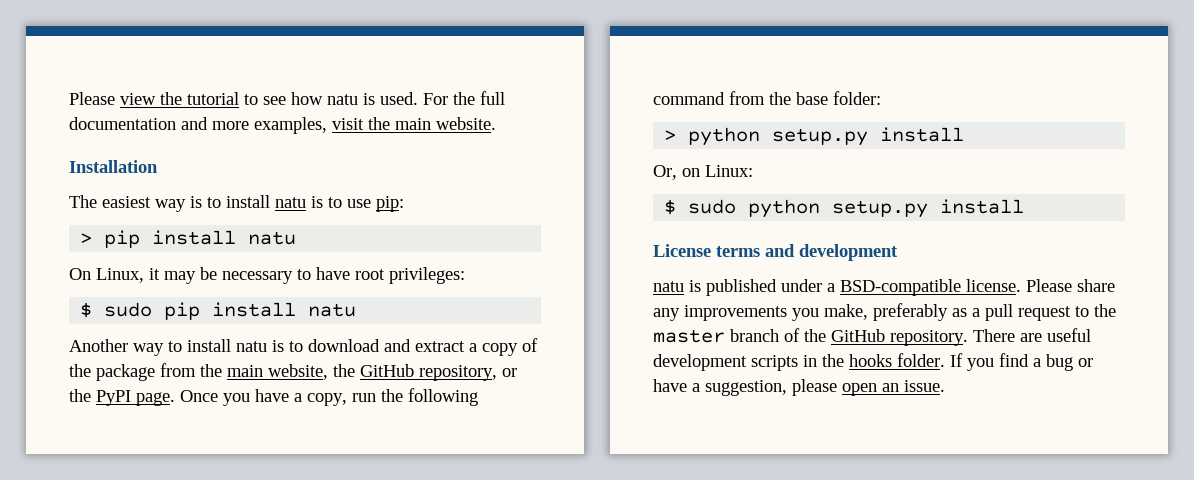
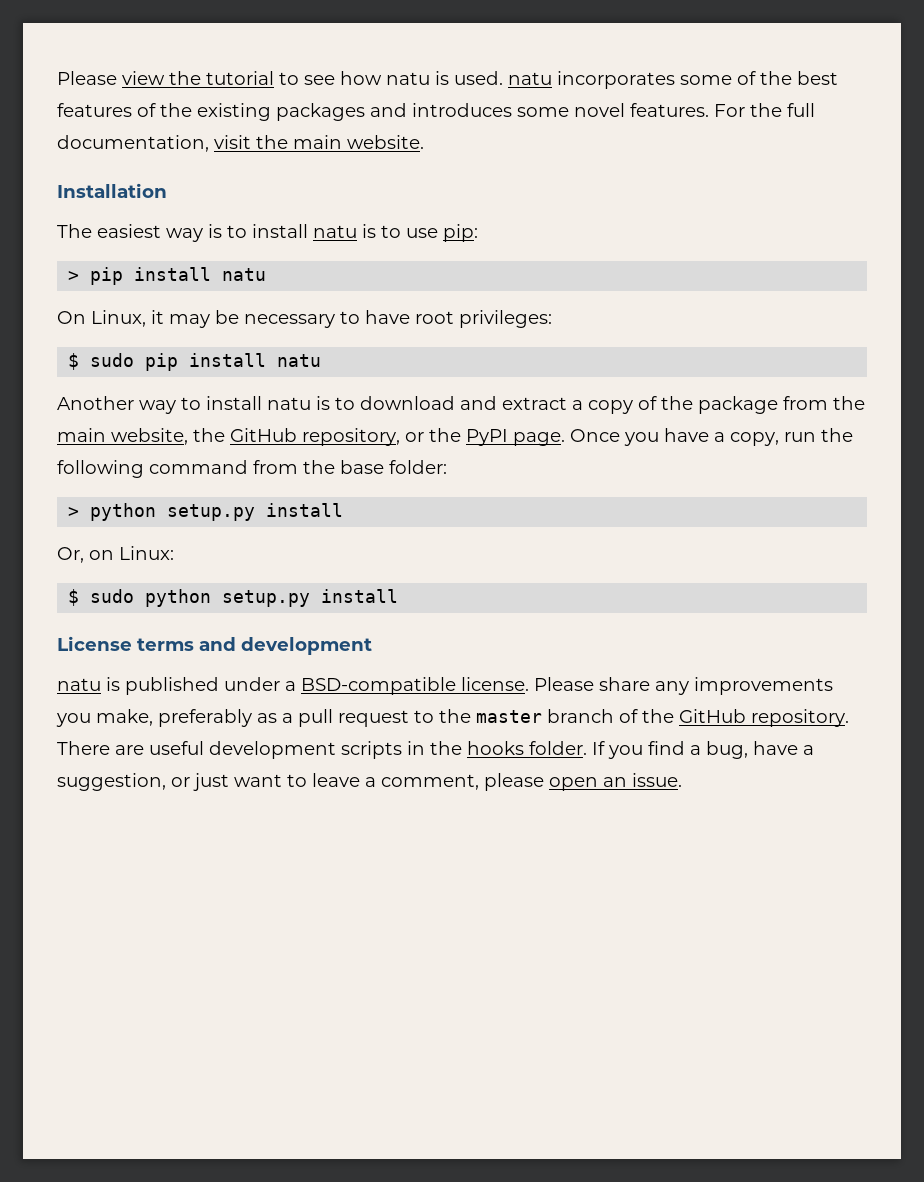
[423,91,505,105] [69,117,327,134] For the full documentation and more examples, -> [508,71,838,89] [57,103,815,121] [57,135,209,152] natu incorporates some of the best features of the existing packages and introduces some novel features. For the full documentation,
[1046,354,1093,371] bug or -> [706,741,748,759] bug,
(787, 388) none -> [171,773,479,791] or just want to leave a comment,

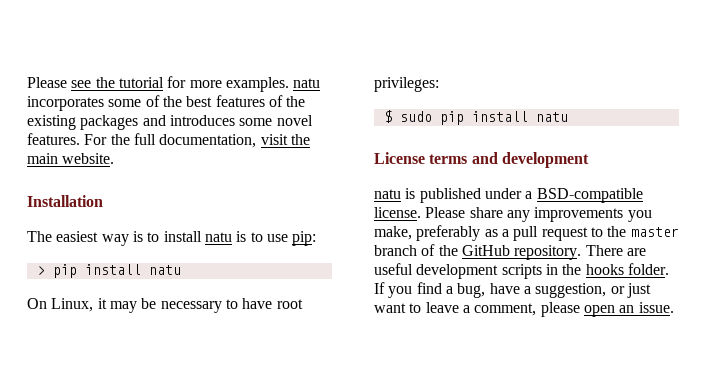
[57,71,165,85] Please view -> [27,77,92,88] Please see
[279,71,503,85] to see how natu is used. -> [167,76,289,92] for more examples.
[57,396,865,414] [57,428,853,446] [57,460,447,478] [68,503,344,521] [57,546,174,563] [68,589,399,607] // Another way to install natu is to download and extract a copy of the package from the main website, the GitHub repository, or the PyPI page. Once you have a copy, run the following command from the base folder: // > python setup.py install // Or, on Linux: // $ sudo python setup.py install -> (568, 117) none

